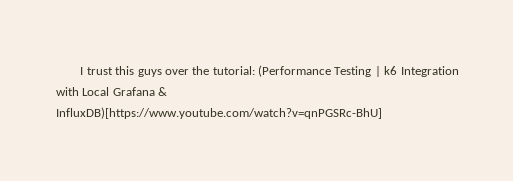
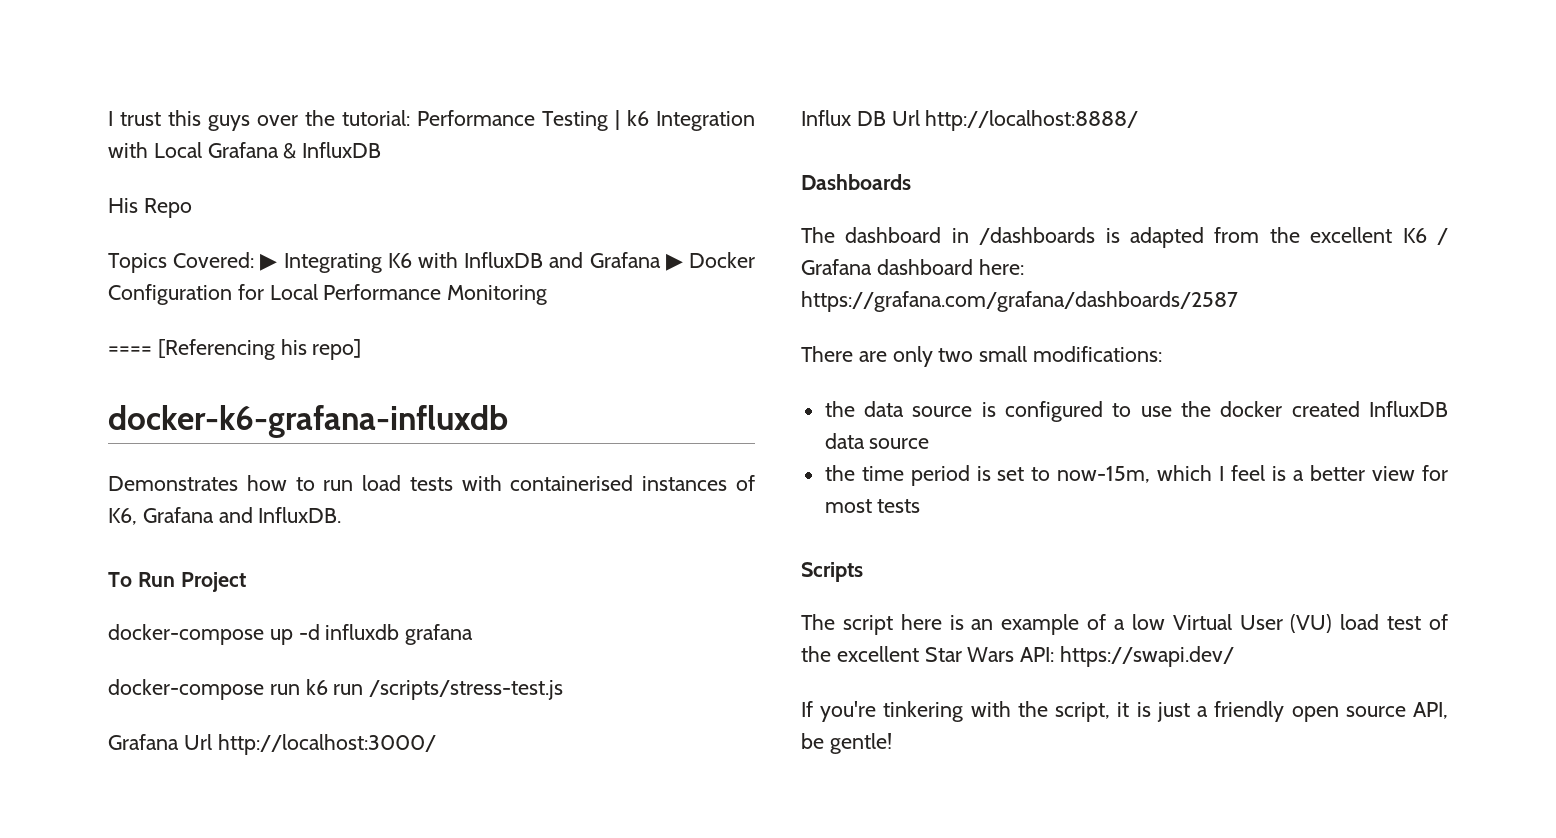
[258,65,332,77] (Performance -> [417,110,535,126] Performance
[56,107,382,119] InfluxDB)[https://www.youtube.com/watch?v=qnPGSRc-BhU] -> [302,142,382,158] [108,198,192,218] [108,252,755,273] [108,284,548,305] [108,339,362,360] [108,405,508,438] [108,475,755,491] [108,507,342,525] [108,572,246,592] [108,624,474,645] [108,679,564,700] [108,734,436,755] [801,110,1139,131] [801,174,911,190] [801,227,1448,248] [801,259,1024,275] [801,291,1238,312] [801,346,1163,367] [824,401,1448,422] [824,433,930,449] [824,465,1448,486] [824,499,921,513] [801,562,863,582] [801,614,1448,635] [801,646,1235,667] [801,701,1448,722] [801,733,892,754] InfluxDB // His Repo // Topics Covered: ▶ Integrating K6 with InfluxDB and Grafana ▶ Docker Configuration for Local Performance Monitoring // ==== [Referencing his repo] // docker-k6-grafana-influxdb // Demonstrates how to run load tests with containerised instances of K6, Grafana and InfluxDB. // To Run Project // docker-compose up -d influxdb grafana // docker-compose run k6 run /scripts/stress-test.js // Grafana Url http://localhost:3000/ // Influx DB Url http://localhost:8888/ // Dashboards // The dashboard in /dashboards is adapted from the excellent K6 / Grafana dashboard here: https://grafana.com/grafana/dashboards/2587 // There are only two small modifications: // the data source is configured to use the docker created InfluxDB data source // the time period is set to now-15m, which I feel is a better view for most tests // Scripts // The script here is an example of a low Virtual User (VU) load test of the excellent Star Wars API: https://swapi.dev/ // If you're tinkering with the script, it is just a friendly open source API, be gentle!

